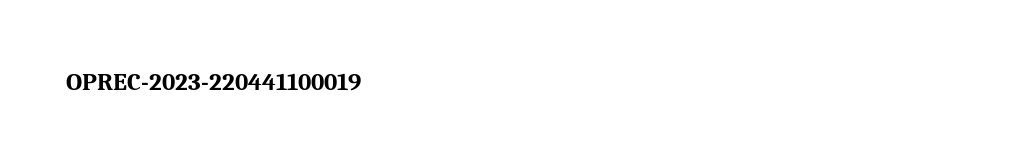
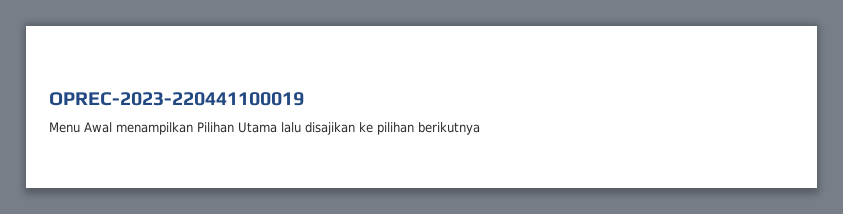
(361, 82) none -> [49,122,480,135] // Menu Awal menampilkan Pilihan Utama lalu disajikan ke pilihan berikutnya

